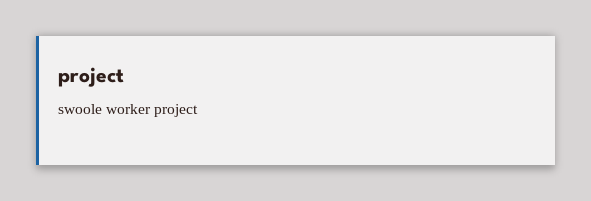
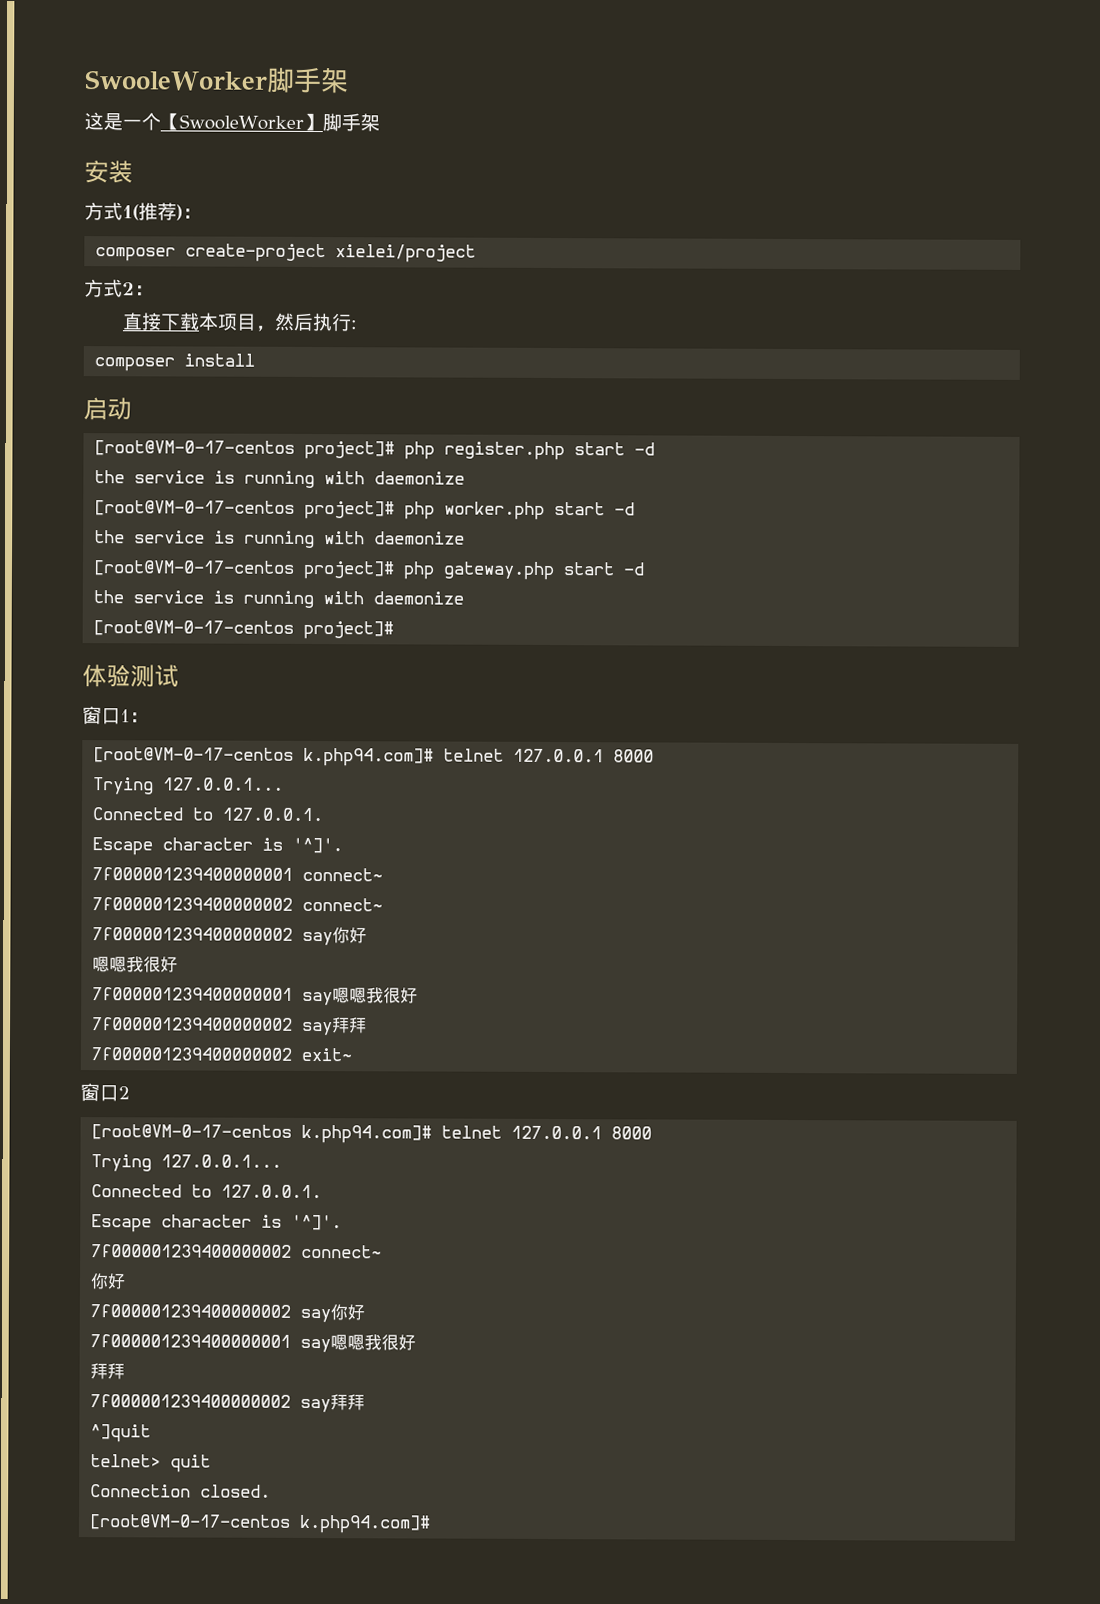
[58,67,124,87] [58,104,199,117] project // swoole worker project -> [84,67,349,94] [84,112,380,132] [84,160,133,184] [84,202,202,221] [95,243,477,263] [84,279,154,298] [122,312,359,332] [94,353,256,372] [83,397,132,421] [94,440,656,461] [94,470,466,489] [94,500,636,520] [94,530,466,549] [93,560,646,581] [93,590,465,609] [93,620,395,640] [82,664,179,688] [82,706,149,725] [93,747,655,767] [93,777,285,795] [92,807,324,822] [92,837,344,856] [92,867,384,882] [92,897,384,912] [92,927,368,946] [92,956,179,973] [92,987,419,1006] [92,1017,368,1036] [91,1047,353,1062] [80,1083,130,1102] [91,1124,653,1144] [91,1154,283,1172] [91,1184,323,1199] [91,1214,343,1233] [91,1244,383,1259] [90,1273,127,1290] [90,1304,366,1323] [90,1334,417,1353] [90,1363,126,1380] [90,1394,366,1413] [90,1424,152,1443] [90,1454,212,1473] [90,1484,272,1498] [89,1514,432,1534] SwooleWorker脚手架 // 这是一个【SwooleWorker】脚手架 // 安装 // 方式1(推荐)： // composer create-project xielei/project // 方式2： // 直接下载本项目，然后执行: // composer install // 启动 // [root@VM-0-17-centos project]# php register.php start -d // the service is running with daemonize // [root@VM-0-17-centos project]# php worker.php start -d // the service is running with daemonize // [root@VM-0-17-centos project]# php gateway.php start -d // the service is running with daemonize // [root@VM-0-17-centos project]# // 体验测试 // 窗口1： // [root@VM-0-17-centos k.php94.com]# telnet 127.0.0.1 8000 // Trying 127.0.0.1... // Connected to 127.0.0.1. // Escape character is '^]'. // 7f000001239400000001 connect~ // 7f000001239400000002 connect~ // 7f000001239400000002 say你好 // 嗯嗯我很好 // 7f000001239400000001 say嗯嗯我很好 // 7f000001239400000002 say拜拜 // 7f000001239400000002 exit~ // 窗口2 // [root@VM-0-17-centos k.php94.com]# telnet 127.0.0.1 8000 // Trying 127.0.0.1... // Connected to 127.0.0.1. // Escape character is '^]'. // 7f000001239400000002 connect~ // 你好 // 7f000001239400000002 say你好 // 7f000001239400000001 say嗯嗯我很好 // 拜拜 // 7f000001239400000002 say拜拜 // ^]quit // telnet> quit // Connection closed. // [root@VM-0-17-centos k.php94.com]#

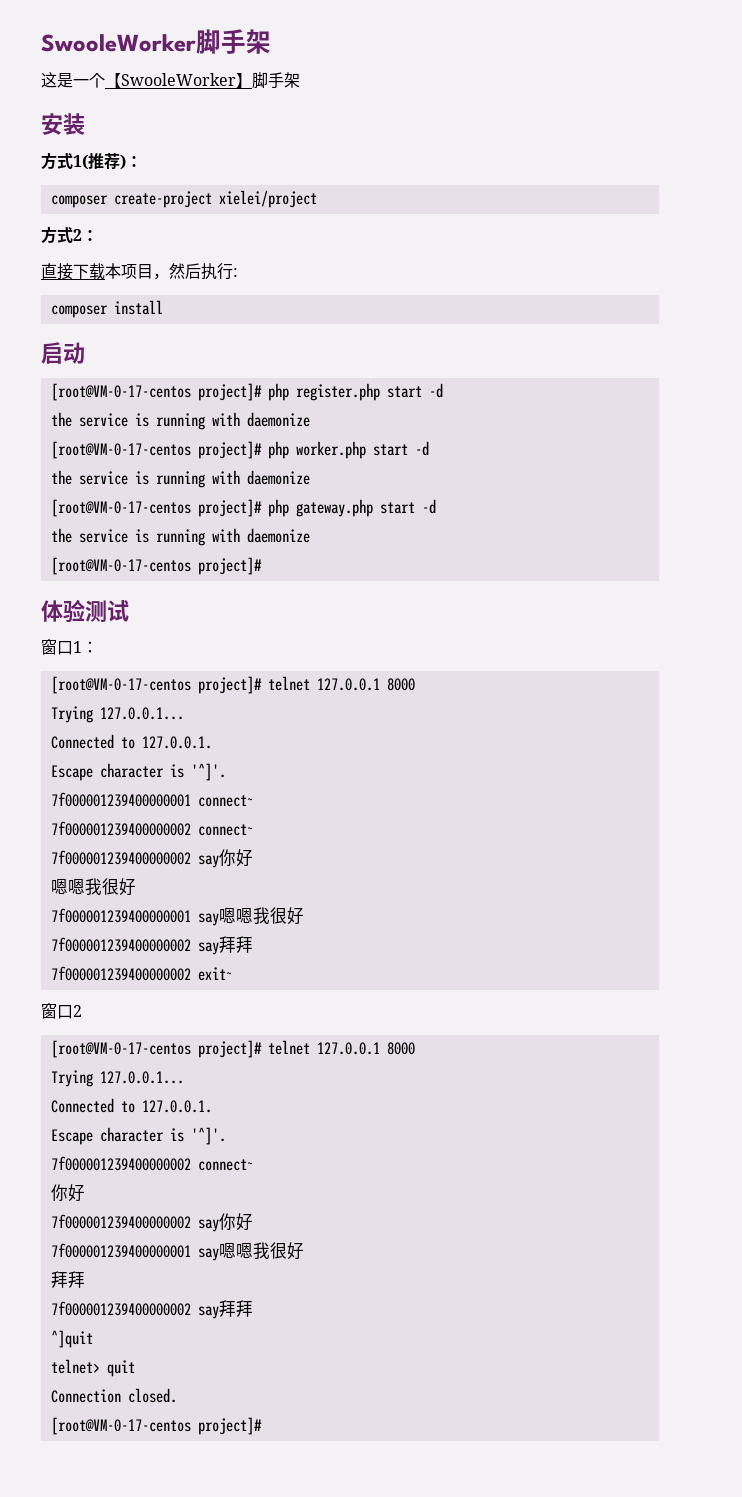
[303,747,435,767] k.php94.com]# -> [197,676,262,694] project]#
[301,1124,433,1144] k.php94.com]# -> [197,1040,262,1058] project]#
[299,1514,432,1534] k.php94.com]# -> [197,1417,262,1435] project]#

